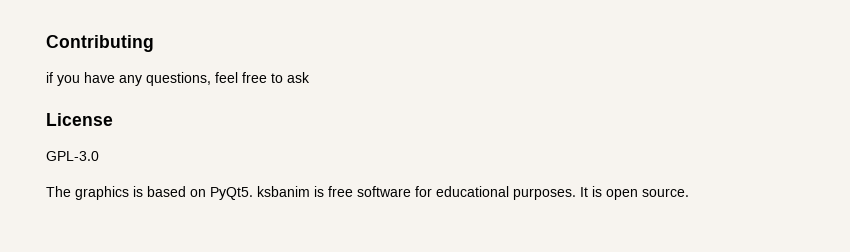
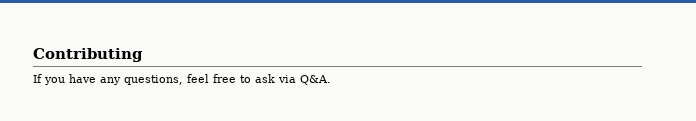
[46,72,53,83] if -> [33,74,42,83] If
[46,113,113,126] [46,151,99,161] [46,186,689,200] // License // GPL-3.0 // The graphics is based on PyQt5. ksbanim is free software for educational purposes. It is open source. -> [278,75,331,85] via Q&A.

